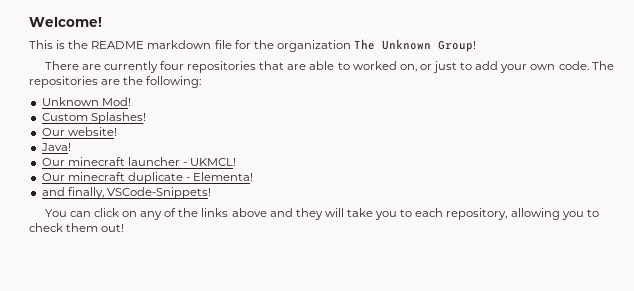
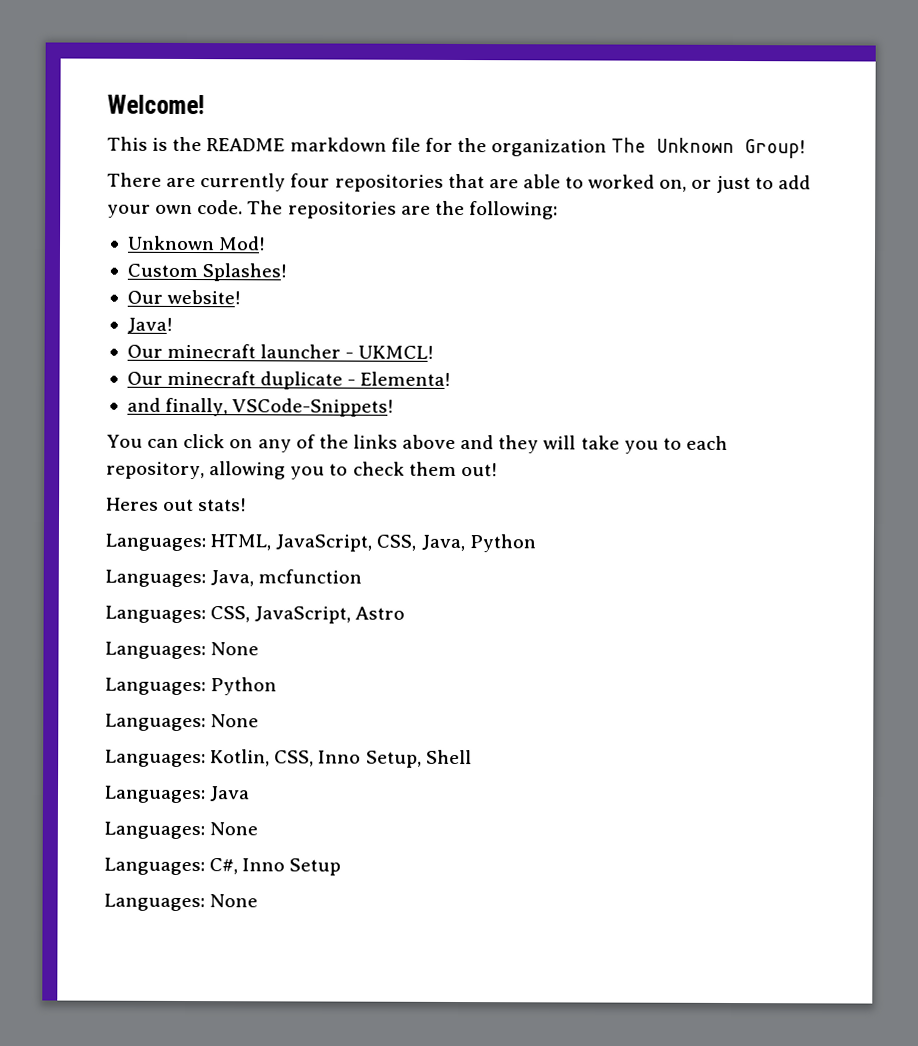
(125, 228) none -> [106,497,248,512] [105,533,536,553] [105,569,363,588] [105,605,406,624] [105,641,260,660] [105,677,278,696] [105,713,260,732] [105,749,472,768] [104,785,251,804] [104,821,259,840] [104,857,342,876] [104,893,259,912] // Heres out stats! // Languages: HTML, JavaScript, CSS, Java, Python // Languages: Java, mcfunction // Languages: CSS, JavaScript, Astro // Languages: None // Languages: Python // Languages: None // Languages: Kotlin, CSS, Inno Setup, Shell // Languages: Java // Languages: None // Languages: C#, Inno Setup // Languages: None

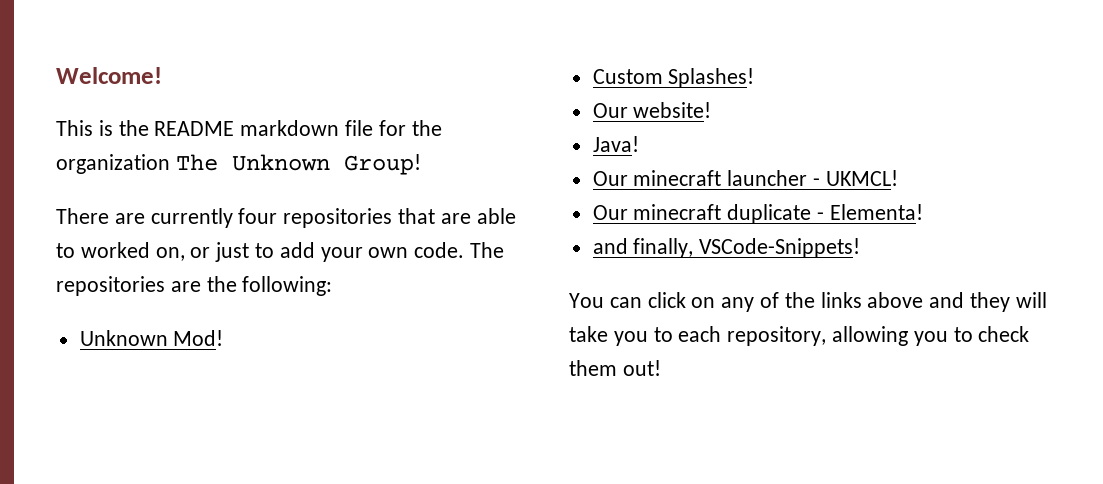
[106,497,248,512] [105,533,536,553] [105,569,363,588] [105,605,406,624] [105,641,260,660] [105,677,278,696] [105,713,260,732] [105,749,472,768] [104,785,251,804] [104,821,259,840] [104,857,342,876] [104,893,259,912] // Heres out stats! // Languages: HTML, JavaScript, CSS, Java, Python // Languages: Java, mcfunction // Languages: CSS, JavaScript, Astro // Languages: None // Languages: Python // Languages: None // Languages: Kotlin, CSS, Inno Setup, Shell // Languages: Java // Languages: None // Languages: C#, Inno Setup // Languages: None -> (661, 368) none

